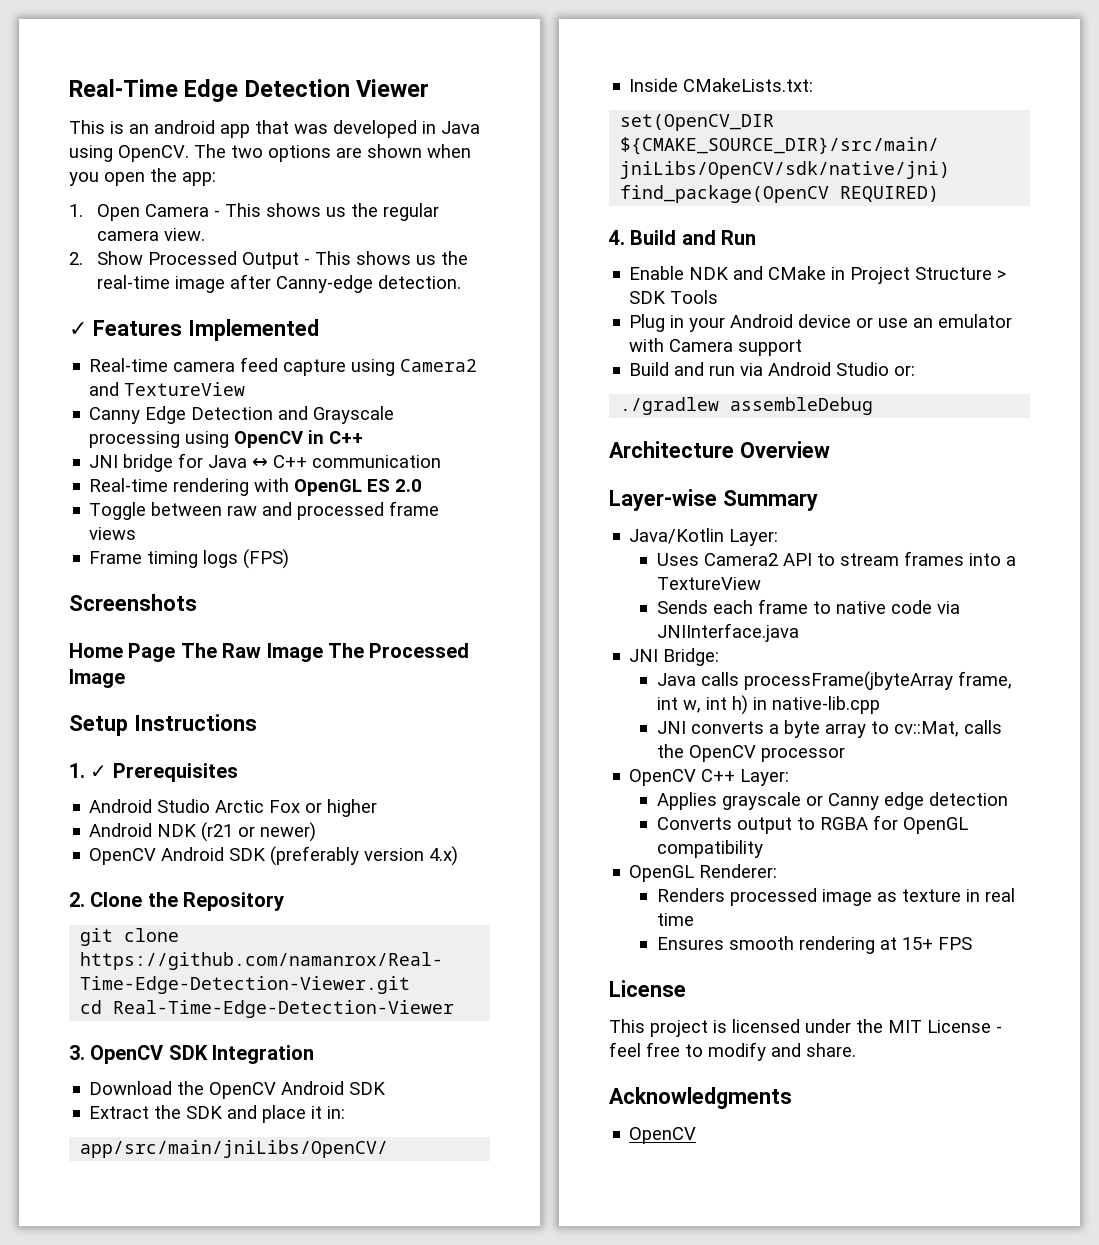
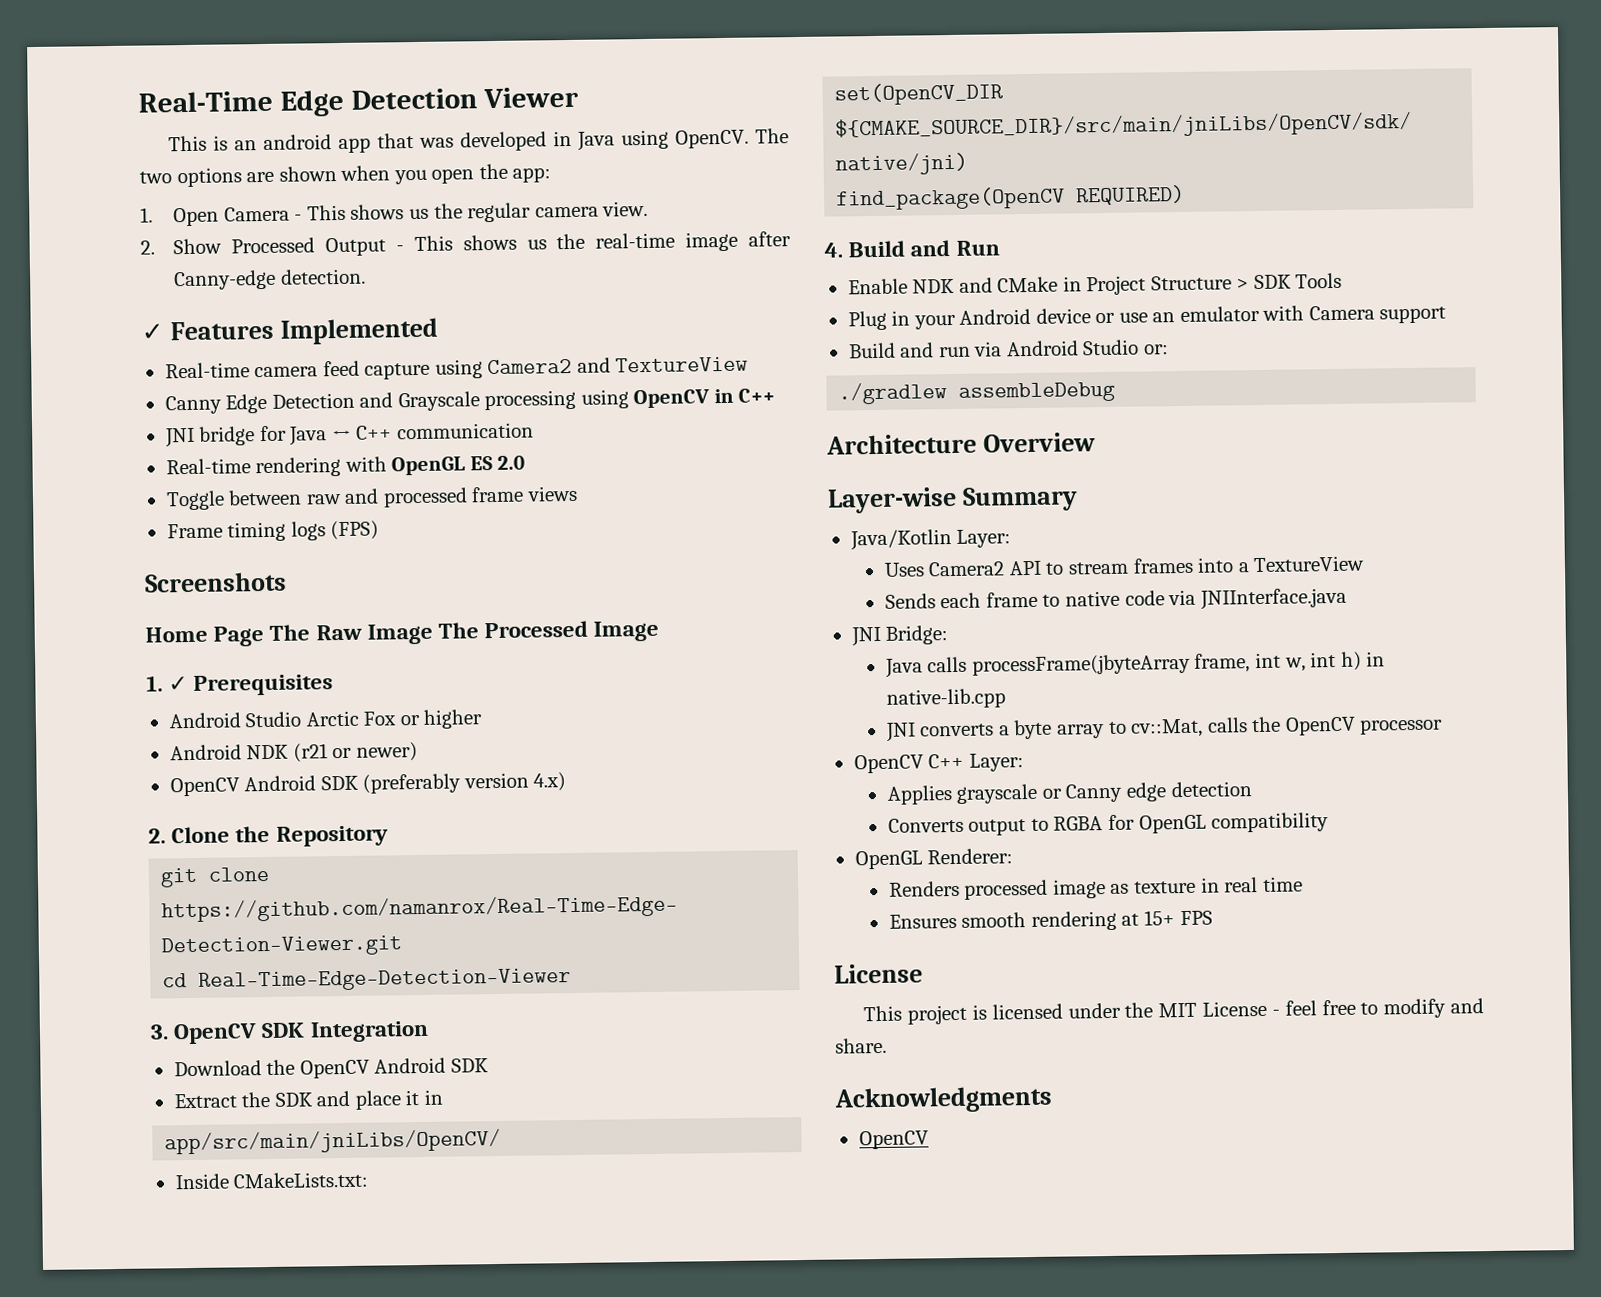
[69,714,257,736] // Setup Instructions -> (660, 631) none
[327,1106,346,1119] in: -> [423,1089,443,1105] in

